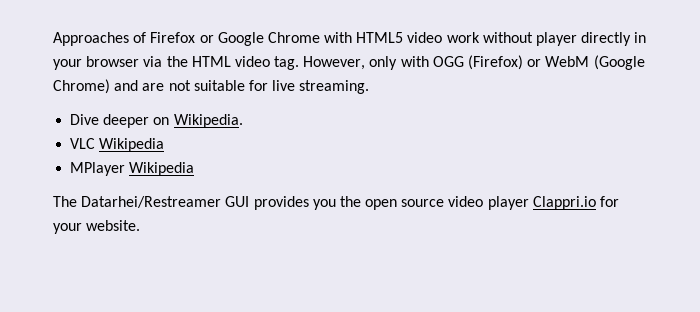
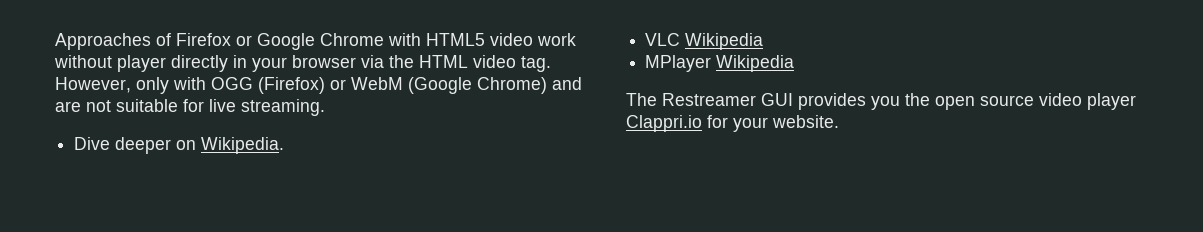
[81,196,222,208] Datarhei/Restreamer -> [662,93,756,106] Restreamer

